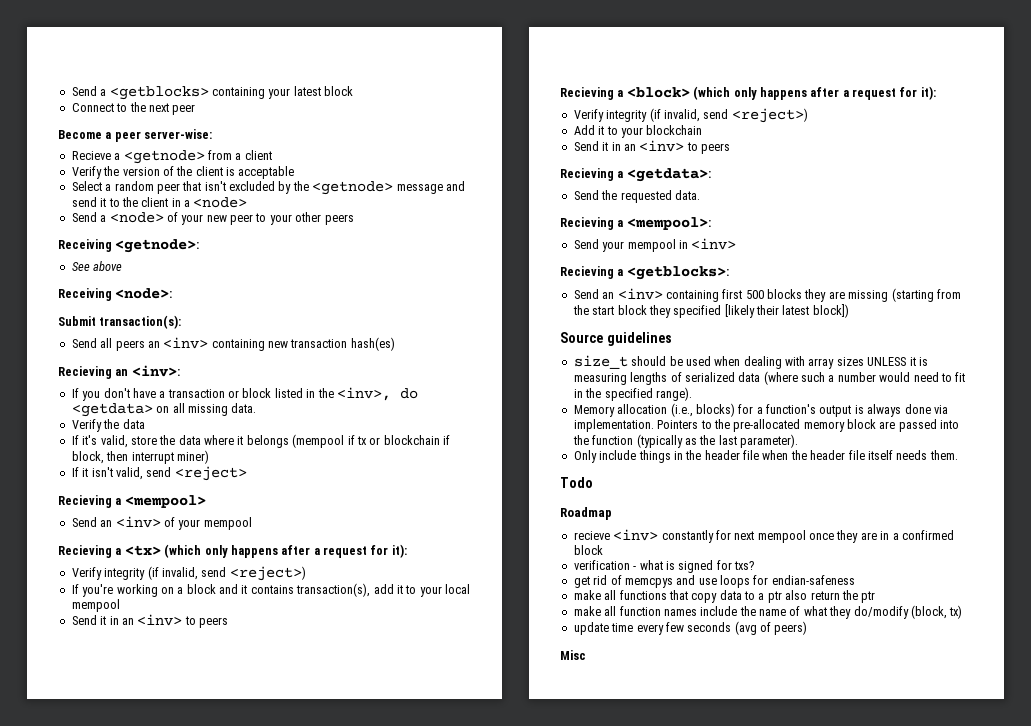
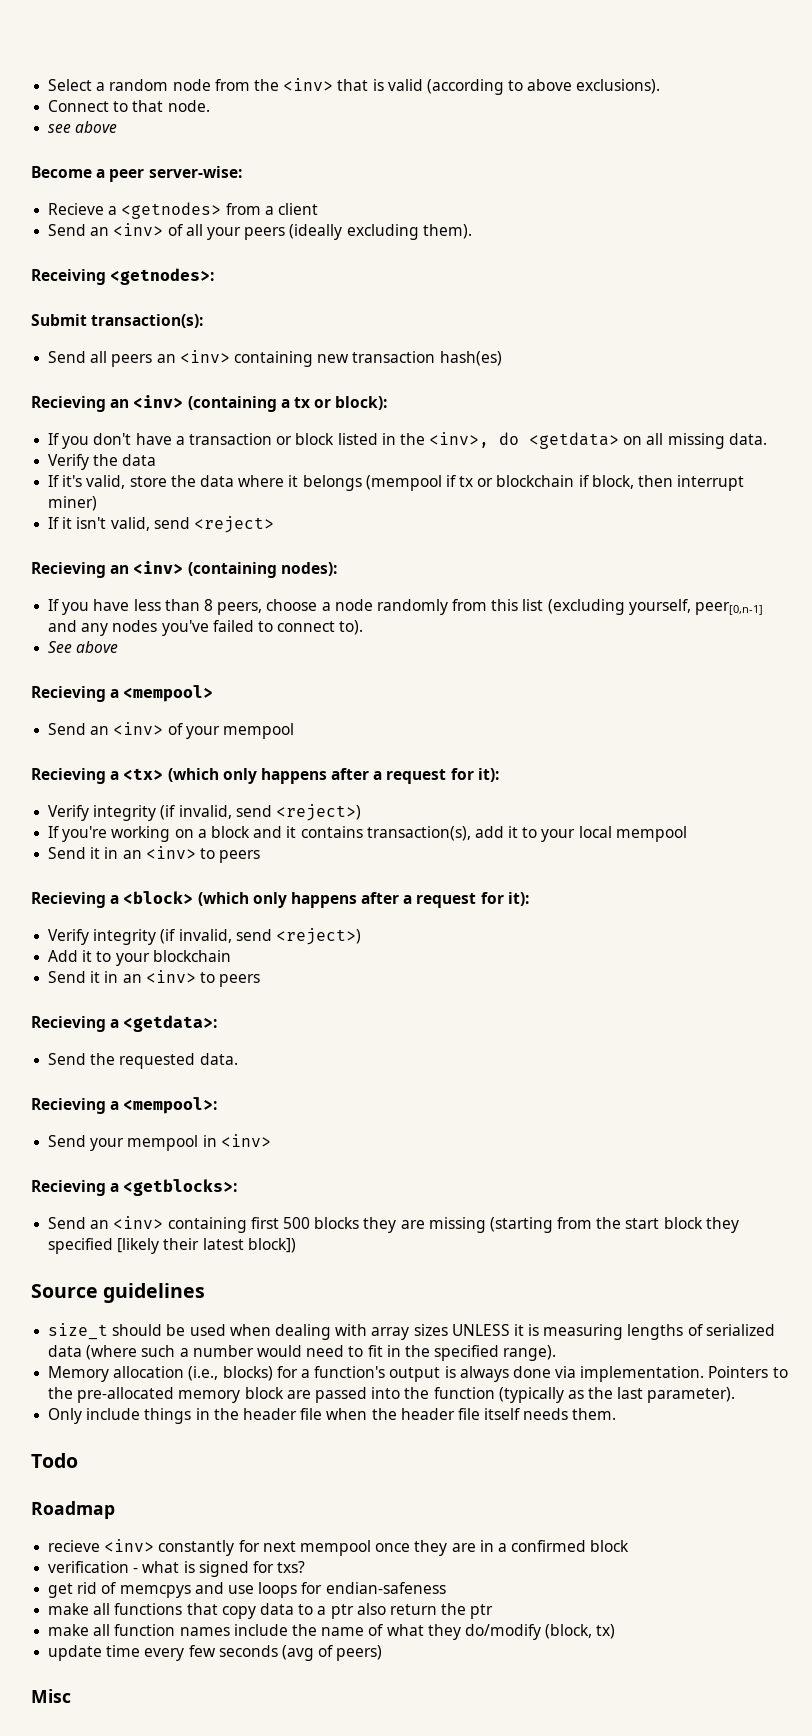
[71,86,353,100] [71,102,196,115] Send a <getblocks> containing your latest block // Connect to the next peer -> [48,78,661,95] [48,100,210,112] [48,121,118,133] Select a random node from the <inv> that is valid (according to above exclusions). // Connect to that node. // see above
[123,150,205,164] <getnode> -> [121,202,222,219] <getnodes>
[71,166,295,179] [71,181,465,195] [71,197,248,208] [71,212,354,225] [58,239,200,253] [71,261,123,271] [58,288,173,301] Verify the version of the client is acceptable // Select a random peer that isn't excluded by the <getnode> message and send it to the client in a <node> // Send a <node> of your new peer to your other peers // Receiving <getnode>: // See above // Receiving <node>: -> [48,223,472,240] [31,268,215,285] Send an <inv> of all your peers (ideally excluding them). // Receiving <getnodes>:
[131,365,180,377] <inv>: -> [133,395,388,412] <inv> (containing a tx or block):
(247, 473) none -> [31,561,337,578] [48,599,764,615] [48,620,364,636] [48,641,119,653] // Recieving an <inv> (containing nodes): // If you have less than 8 peers, choose a node randomly from this list (excluding yourself, peer[0,n‑1] and any nodes you've failed to connect to). // See above

